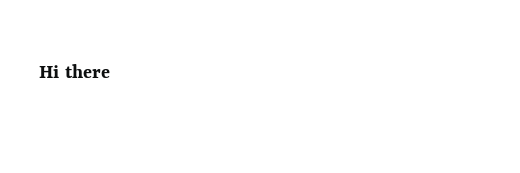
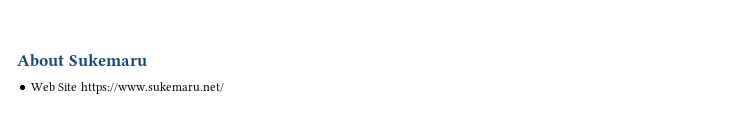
[39,64,110,78] Hi there -> [17,54,147,67] [30,82,224,94] About Sukemaru // Web Site https://www.sukemaru.net/

